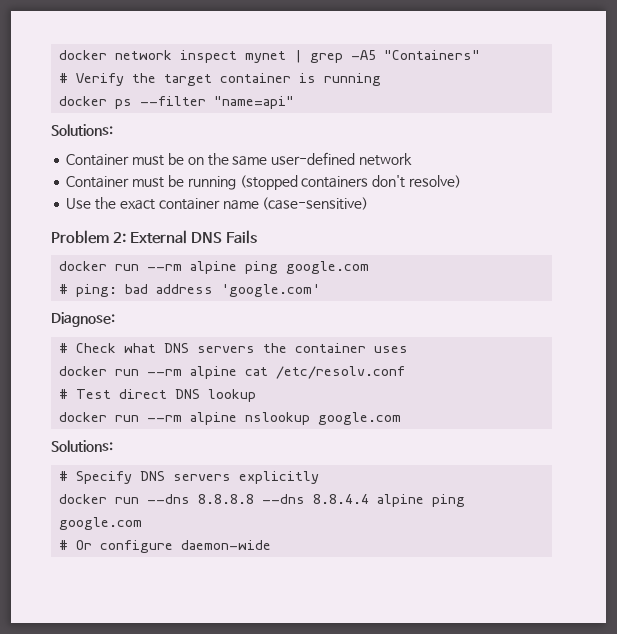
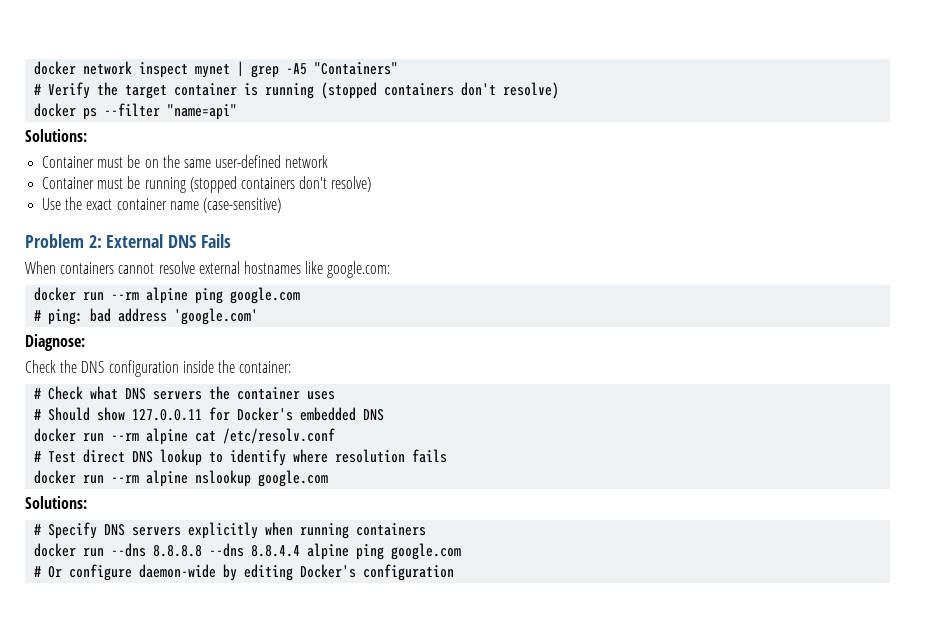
(382, 79) none -> [321,82,560,99] (stopped containers don't resolve)
(257, 237) none -> [25,261,391,278] // When containers cannot resolve external hostnames like google.com:
(115, 319) none -> [25,360,292,377] // Check the DNS configuration inside the container:
(409, 349) none -> [34,407,385,421] // # Should show 127.0.0.11 for Docker's embedded DNS
(257, 395) none -> [209,449,448,466] to identify where resolution fails
(320, 477) none -> [265,522,427,539] when running containers
(272, 545) none -> [223,564,455,581] by editing Docker's configuration

